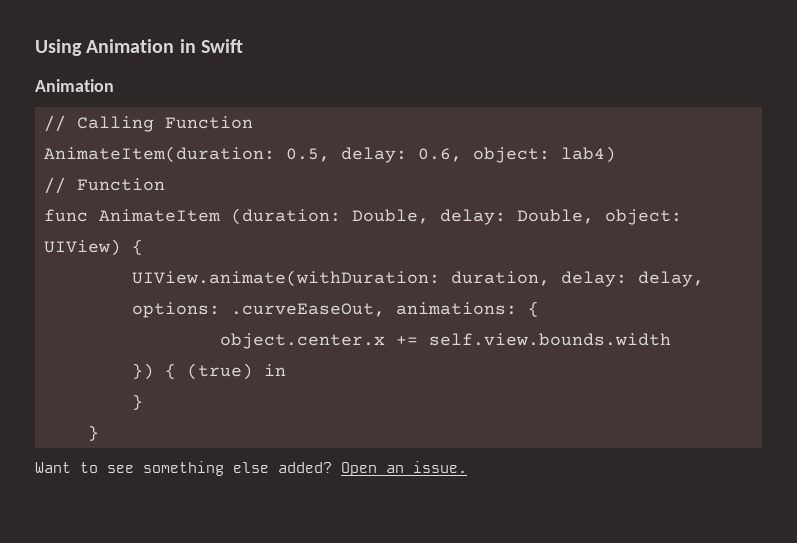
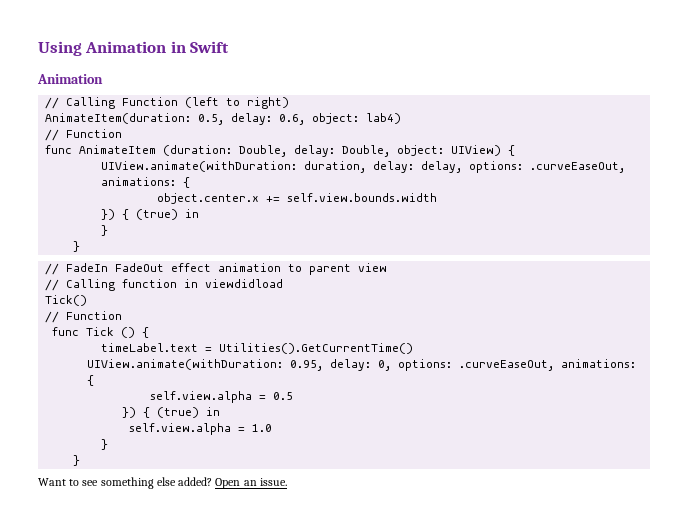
(253, 122) none -> [185,97,290,109] (left to right)
(99, 433) none -> [45,263,388,275] [45,279,284,291] [45,295,88,306] [45,311,123,323] [52,327,150,338] [101,343,414,354] [87,359,637,371] [87,375,95,386] [150,391,294,403] [122,407,221,418] [129,423,273,435] [101,439,109,450] [73,455,81,466] // // FadeIn FadeOut effect animation to parent view // // Calling function in viewdidload // Tick() // // Function // func Tick () { // timeLabel.text = Utilities().GetCurrentTime() // UIView.animate(withDuration: 0.95, delay: 0, options: .curveEaseOut, animations: { // self.view.alpha = 0.5 // }) { (true) in // self.view.alpha = 1.0 // } // }

